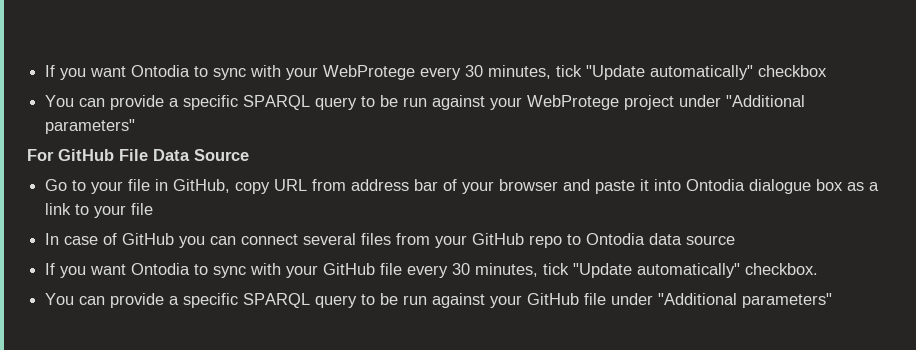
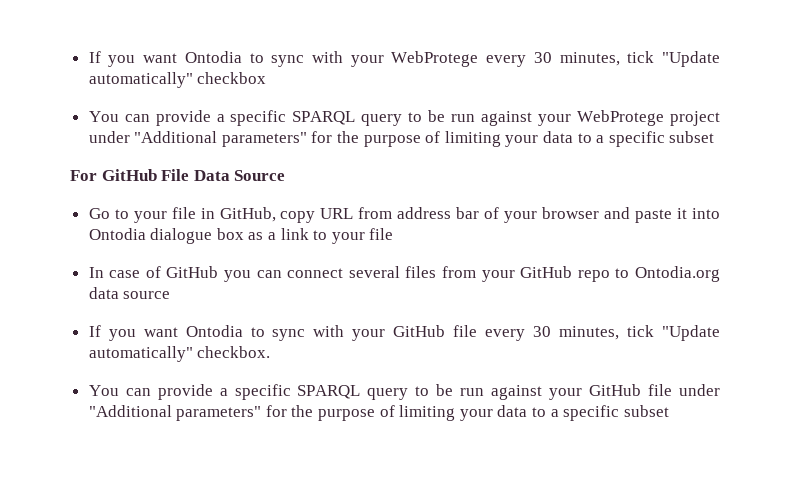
(136, 126) none -> [311,131,715,147] for the purpose of limiting your data to a specific subset
[586,233,646,245] Ontodia -> [635,266,720,282] Ontodia.org
(833, 300) none -> [265,405,669,421] for the purpose of limiting your data to a specific subset

